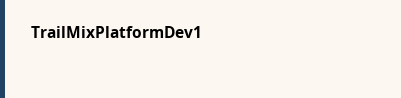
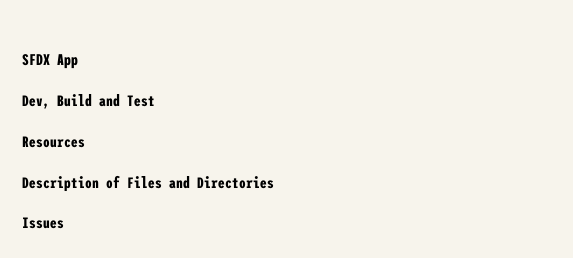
[31,26,202,38] TrailMixPlatformDev1 -> [22,54,78,69] [22,94,155,109] [22,136,85,148] [22,175,274,192] [22,217,64,229] SFDX App // Dev, Build and Test // Resources // Description of Files and Directories // Issues

